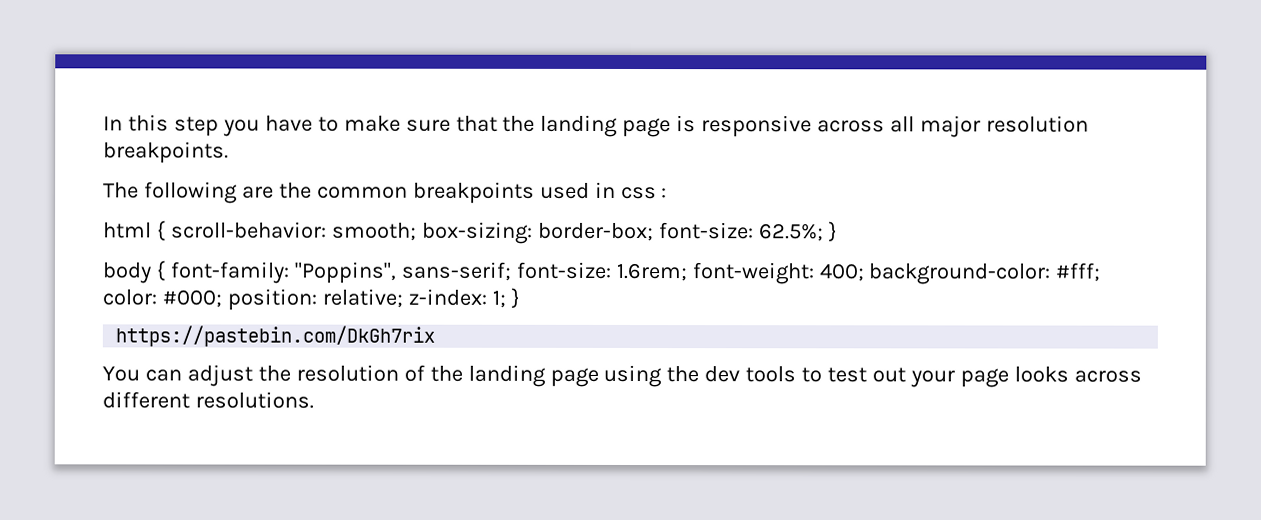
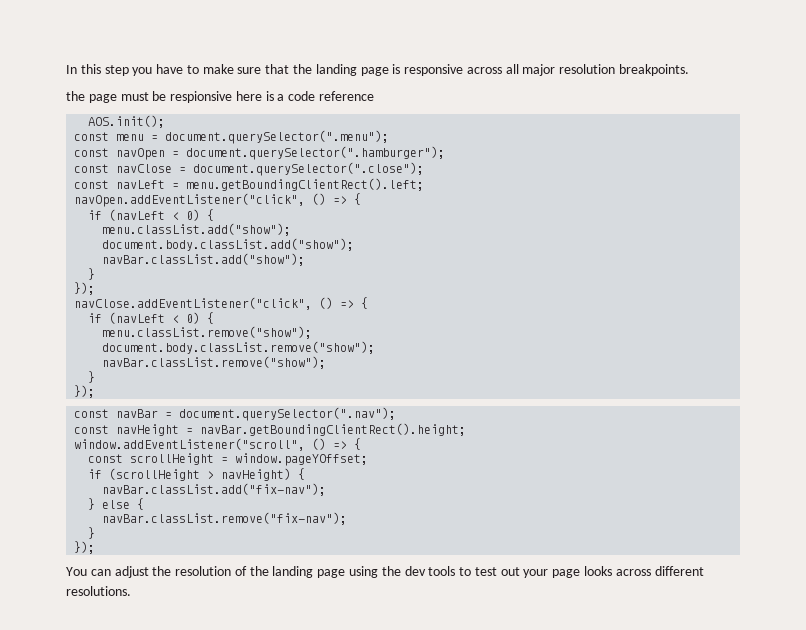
[103,181,668,204] [103,220,838,244] [102,260,1101,285] [102,287,520,311] [115,325,436,347] The following are the common breakpoints used in css : // html { scroll-behavior: smooth; box-sizing: border-box; font-size: 62.5%; } // body { font-family: "Poppins", sans-serif; font-size: 1.6rem; font-weight: 400; background-color: #fff; color: #000; position: relative; z-index: 1; } // https://pastebin.com/DkGh7rix -> [66,91,375,103] [88,115,166,128] [74,130,390,144] [74,146,446,160] [74,162,425,176] [74,178,425,191] [74,193,362,207] [88,209,215,221] [102,223,292,236] [102,238,355,251] [102,253,306,266] [88,268,96,280] [74,282,96,295] [74,297,369,310] [88,312,215,324] [102,326,313,339] [102,341,376,354] [102,356,327,369] [88,371,96,383] [74,385,96,398] [74,407,397,421] [74,423,467,436] [74,438,362,451] [88,453,369,466] [88,468,306,481] [102,483,327,496] [88,498,145,510] [102,512,348,525] [88,527,96,539] [74,541,96,554] the page must be respionsive here is a code reference // AOS.init(); // const menu = document.querySelector(".menu"); // const navOpen = document.querySelector(".hamburger"); // const navClose = document.querySelector(".close"); // const navLeft = menu.getBoundingClientRect().left; // navOpen.addEventListener("click", () => { // if (navLeft < 0) { // menu.classList.add("show"); // document.body.classList.add("show"); // navBar.classList.add("show"); // } // }); // navClose.addEventListener("click", () => { // if (navLeft < 0) { // menu.classList.remove("show"); // document.body.classList.remove("show"); // navBar.classList.remove("show"); // } // }); // const navBar = document.querySelector(".nav"); // const navHeight = navBar.getBoundingClientRect().height; // window.addEventListener("scroll", () => { // const scrollHeight = window.pageYOffset; // if (scrollHeight > navHeight) { // navBar.classList.add("fix-nav"); // } else { // navBar.classList.remove("fix-nav"); // } // });

